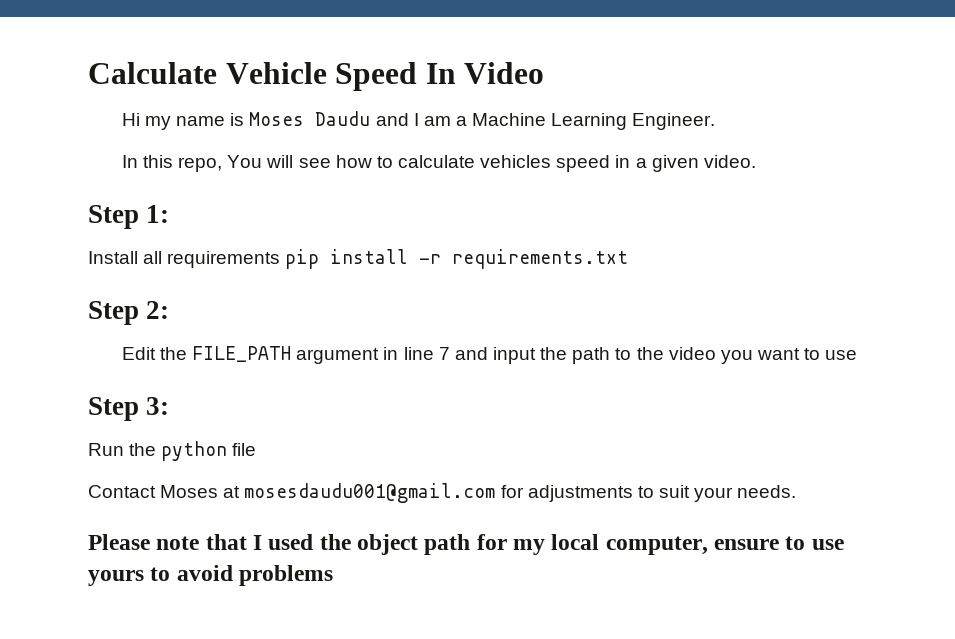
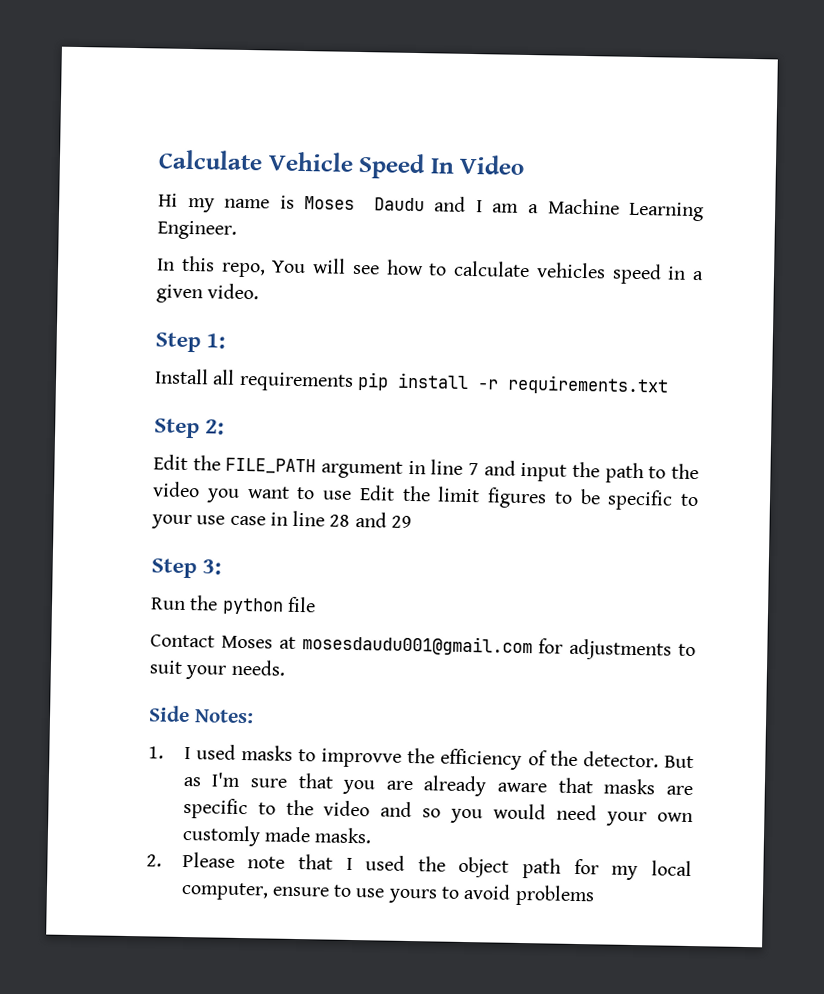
(858, 355) none -> [358,485,699,511] [151,510,412,530] Edit the limit figures to be specific to your use case in line 28 and 29
(797, 491) none -> [148,705,254,724] [148,744,694,771] [182,772,693,797] [182,797,693,827] [181,824,373,847] [146,854,162,867] Side Notes: // 1. I used masks to improvve the efficiency of the detector. But as I'm sure that you are already aware that masks are specific to the video and so you would need your own customly made masks. // 2.

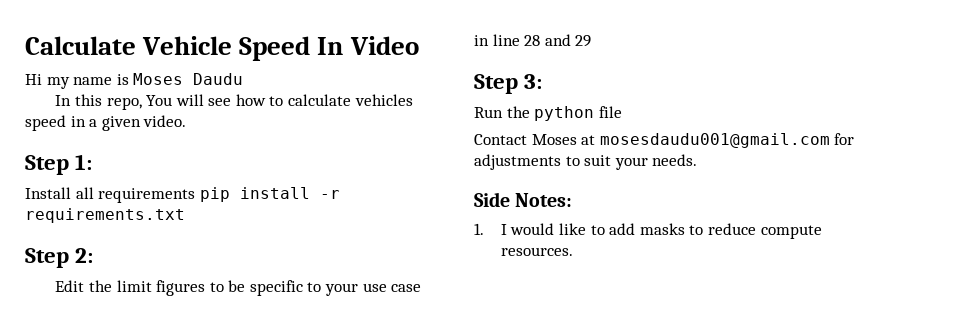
[434,196,704,222] [157,220,237,240] and I am a Machine Learning Engineer. -> (244, 79) none
[225,457,700,484] [152,481,431,503] FILE_PATH argument in line 7 and input the path to the video you want to use Edit the -> (112, 286) none
[195,744,694,771] [182,772,693,797] [182,797,693,827] [181,824,373,847] [146,851,692,881] [180,881,595,907] used masks to improvve the efficiency of the detector. But as I'm sure that you are already aware that masks are specific to the video and so you would need your own customly made masks. // 2. Please note that I used the object path for my local computer, ensure to use yours to avoid problems -> [510,223,822,239] [500,247,573,256] would like to add masks to reduce compute resources.

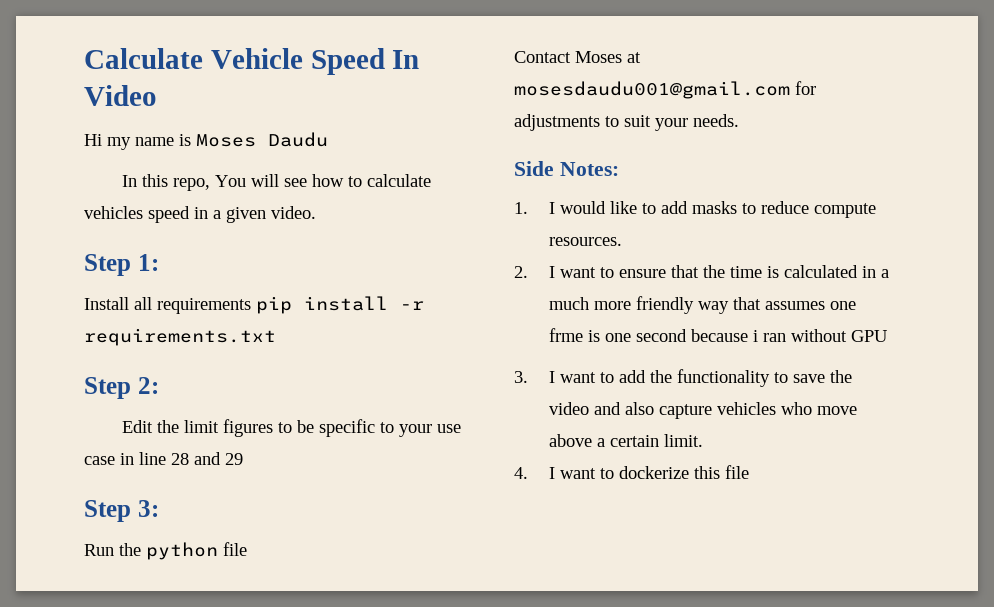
(573, 251) none -> [514,265,889,278] [548,296,856,314] [548,328,887,342] [514,369,852,387] [548,402,857,419] [548,434,703,447] [514,465,749,479] // 2. I want to ensure that the time is calculated in a much more friendly way that assumes one frme is one second because i ran without GPU // 3. I want to add the functionality to save the video and also capture vehicles who move above a certain limit. // 4. I want to dockerize this file

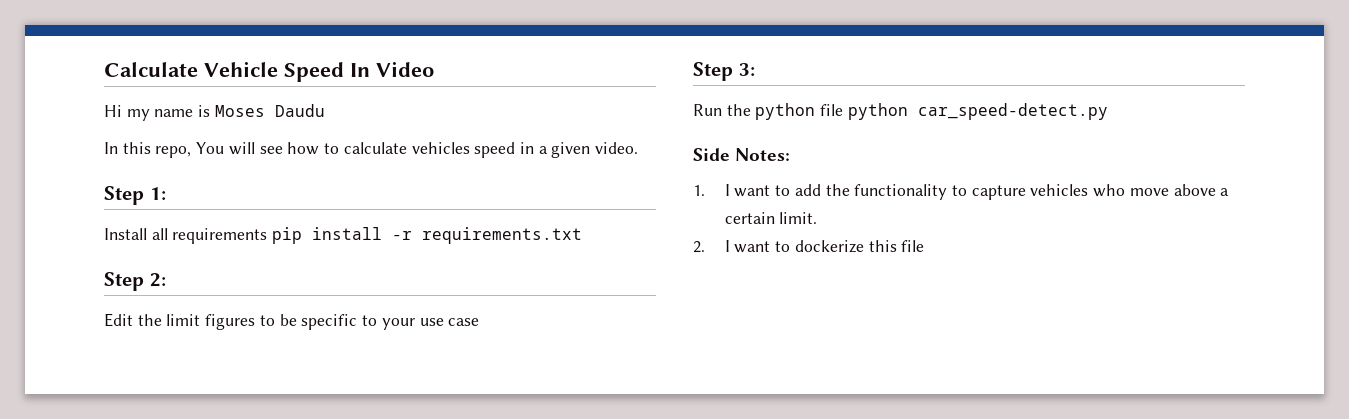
[120,452,243,465] in line 28 and 29 -> (480, 322) none
[514,51,641,63] [514,81,816,99] [514,114,739,131] [514,161,619,176] [514,201,876,218] [548,237,622,246] [514,265,889,278] [548,296,856,314] [548,328,887,342] [514,371,528,383] // Contact Moses at mosesdaudu001@gmail.com for adjustments to suit your needs. // Side Notes: // 1. I would like to add masks to reduce compute resources. // 2. I want to ensure that the time is calculated in a much more friendly way that assumes one frme is one second because i ran without GPU // 3. -> [847,103,1108,120] [693,148,791,161] [693,185,705,196] python car_speed-detect.py // Side Notes: // 1.
[792,370,852,383] [548,402,654,415] save the video and also -> (967, 190) none
[514,467,528,479] 4. -> [693,241,705,253] 2.

